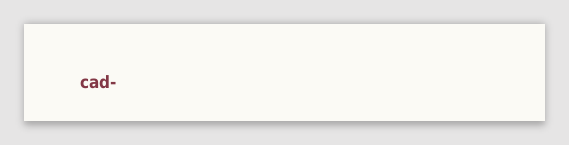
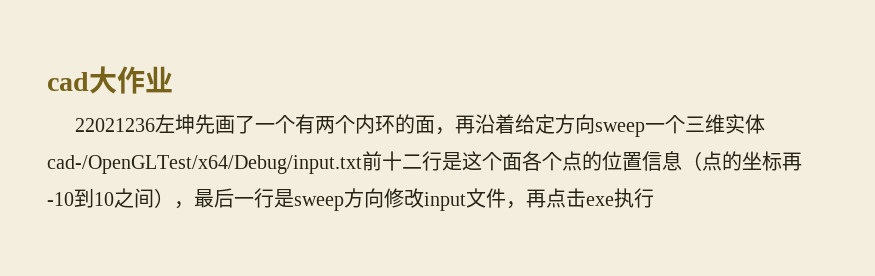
[80,75,116,89] cad- -> [47,66,173,94] [75,114,766,137] [47,151,802,174] [47,188,654,211] cad大作业 // 22021236左坤先画了一个有两个内环的面，再沿着给定方向sweep一个三维实体cad-/OpenGLTest/x64/Debug/input.txt前十二行是这个面各个点的位置信息（点的坐标再-10到10之间），最后一行是sweep方向修改input文件，再点击exe执行

